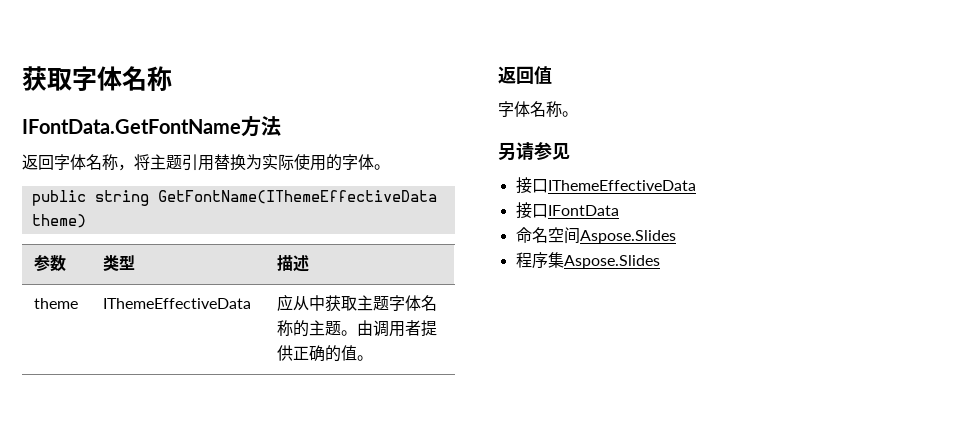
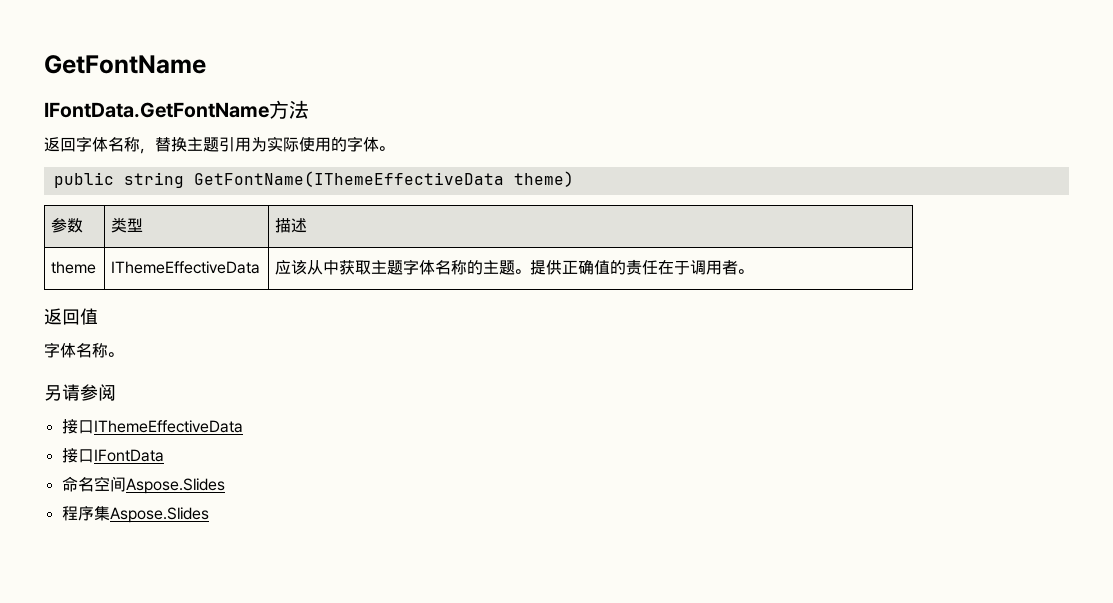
[22,66,172,91] 获取字体名称 -> [44,55,206,74] GetFontName
[134,154,150,170] 将 -> [155,137,187,152] 替换
[214,154,246,171] 替换 -> (251, 144) none
(294, 302) none -> [291,260,308,275] 该
[357,320,438,337] [277,345,358,362] 由调用者提供正确的值 -> [530,259,739,275] 提供正确值的责任在于调用者
[552,143,570,160] 见 -> [98,384,116,401] 阅

